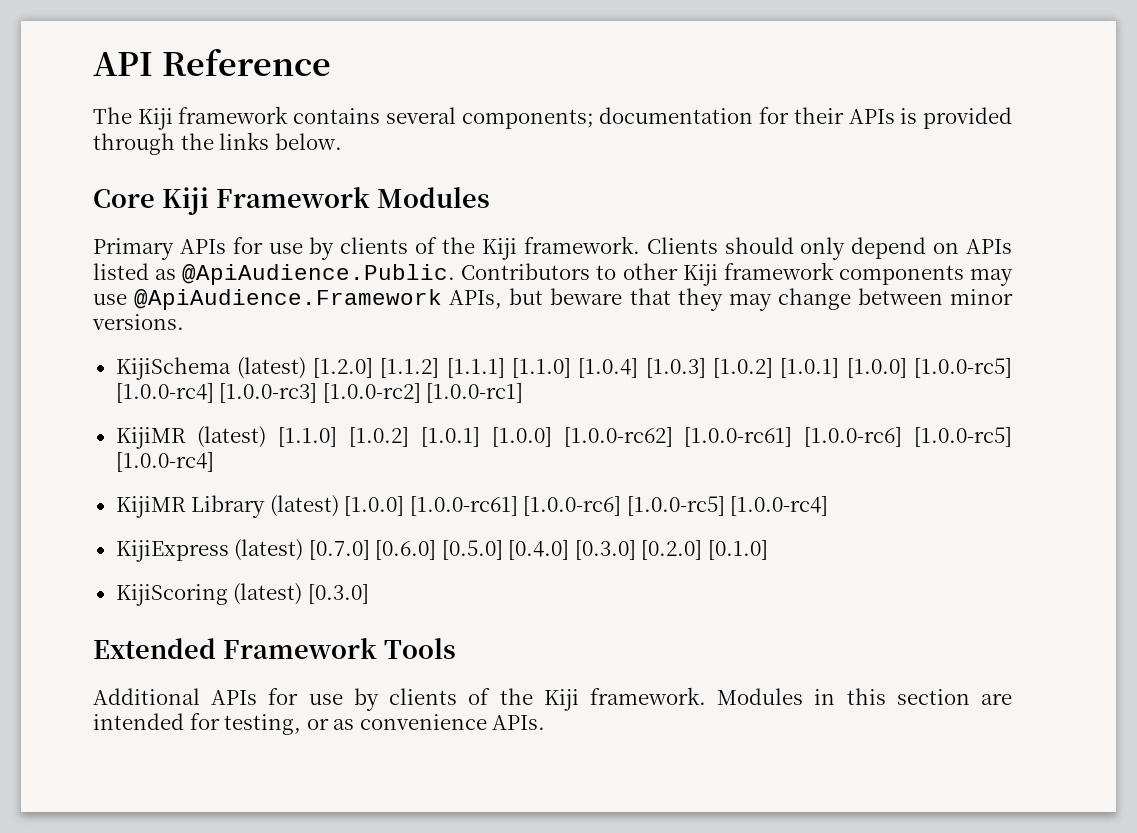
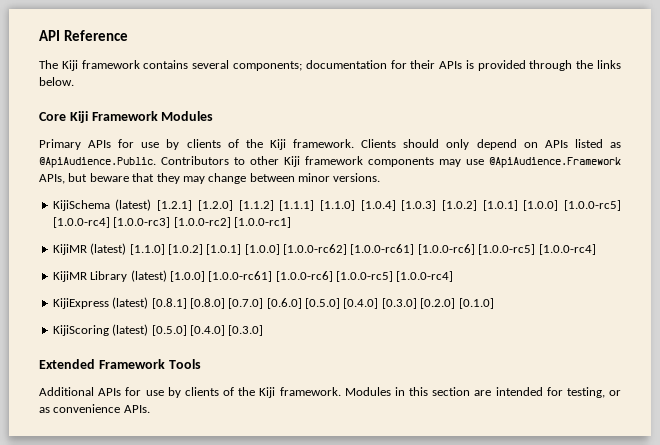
(306, 368) none -> [157,200,193,211] [1.2.1]
(304, 550) none -> [151,298,225,309] [0.8.1] [0.8.0]
(303, 594) none -> [151,325,225,336] [0.5.0] [0.4.0]

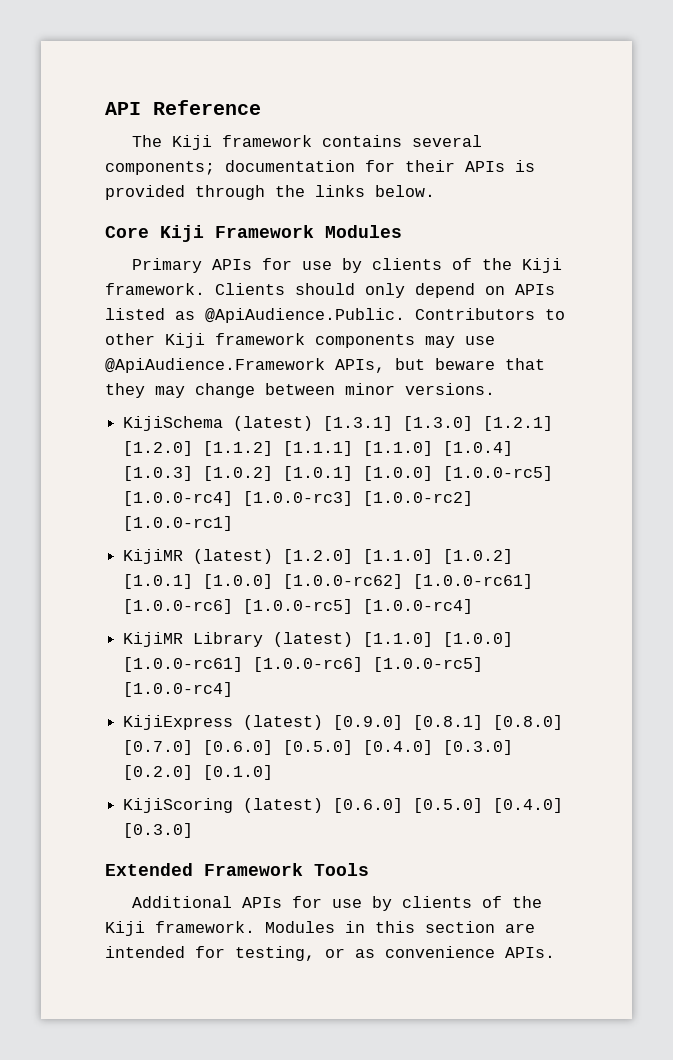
(152, 205) none -> [323,416,474,431] [1.3.1] [1.3.0]
(127, 249) none -> [283,549,354,564] [1.2.0]
(167, 276) none -> [363,632,434,647] [1.1.0]
(149, 303) none -> [333,715,404,730] [0.9.0]
(149, 330) none -> [333,798,404,813] [0.6.0]

